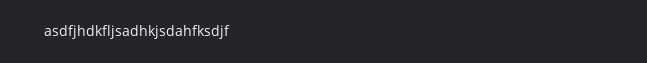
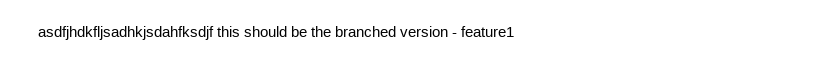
(230, 32) none -> [217,26,515,37] this should be the branched version - feature1

